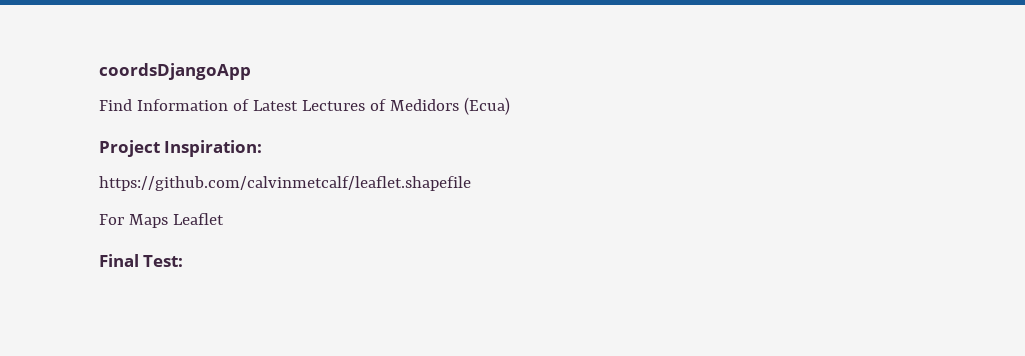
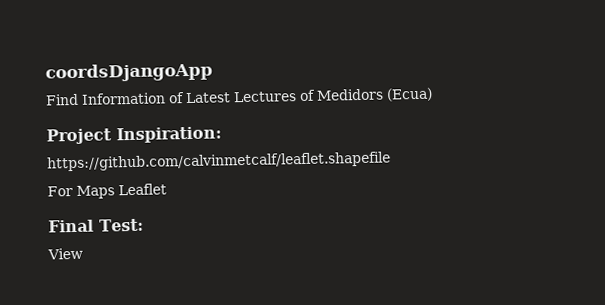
(184, 261) none -> [47,247,83,260] // View

